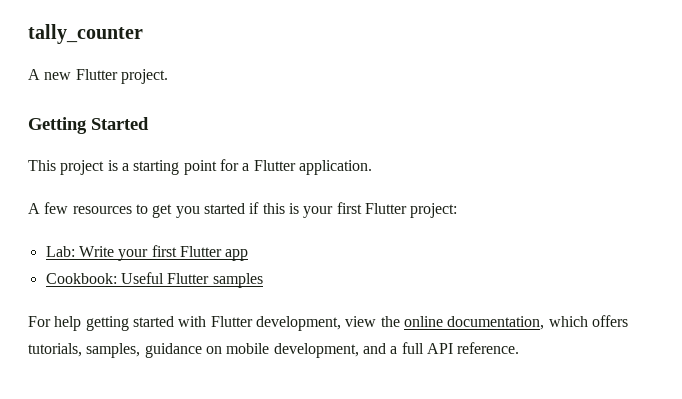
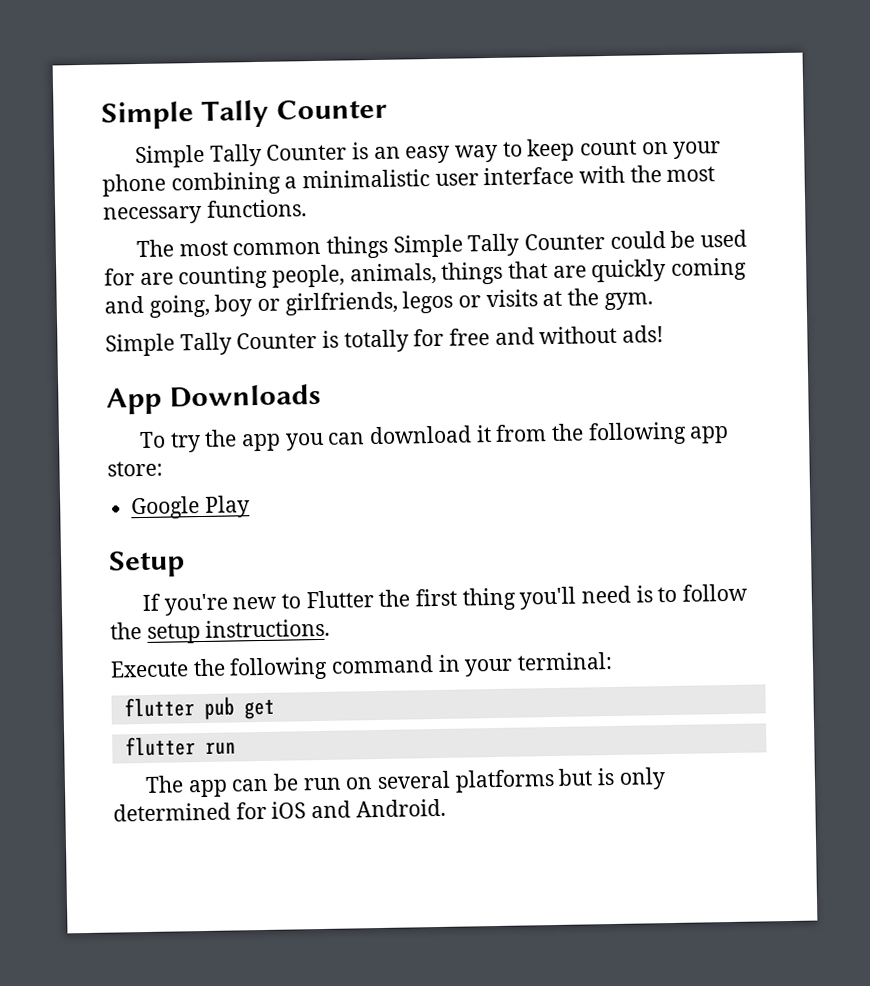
[28,24,143,44] [28,69,168,84] [28,117,149,134] [28,159,372,175] [28,202,458,218] [45,245,249,261] [45,272,263,288] [28,315,628,331] [28,342,520,358] tally_counter // A new Flutter project. // Getting Started // This project is a starting point for a Flutter application. // A few resources to get you started if this is your first Flutter project: // Lab: Write your first Flutter app // Cookbook: Useful Flutter samples // For help getting started with Flutter development, view the online documentation, which offers tutorials, samples, guidance on mobile development, and a full API reference. -> [101,98,387,130] [135,138,722,169] [102,165,716,197] [103,199,307,225] [136,229,748,259] [104,257,748,290] [104,288,653,318] [105,325,665,357] [106,383,321,415] [139,421,730,453] [107,460,163,477] [131,495,250,520] [108,550,185,578] [142,583,749,616] [110,618,331,644] [110,651,614,681] [123,696,275,720] [124,736,236,757] [145,767,666,798] [113,798,446,822] Simple Tally Counter // Simple Tally Counter is an easy way to keep count on your phone combining a minimalistic user interface with the most necessary functions. // The most common things Simple Tally Counter could be used for are counting people, animals, things that are quickly coming and going, boy or girlfriends, legos or visits at the gym. // Simple Tally Counter is totally for free and without ads! // App Downloads // To try the app you can download it from the following app store: // Google Play // Setup // If you're new to Flutter the first thing you'll need is to follow the setup instructions. // Execute the following command in your terminal: // flutter pub get // flutter run // The app can be run on several platforms but is only determined for iOS and Android.

